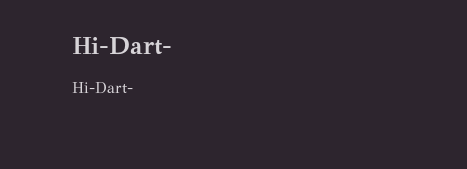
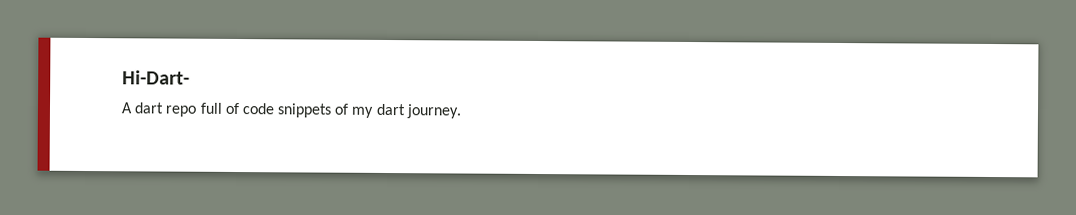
[72,81,133,94] Hi-Dart- -> [121,102,462,119] A dart repo full of code snippets of my dart journey.

